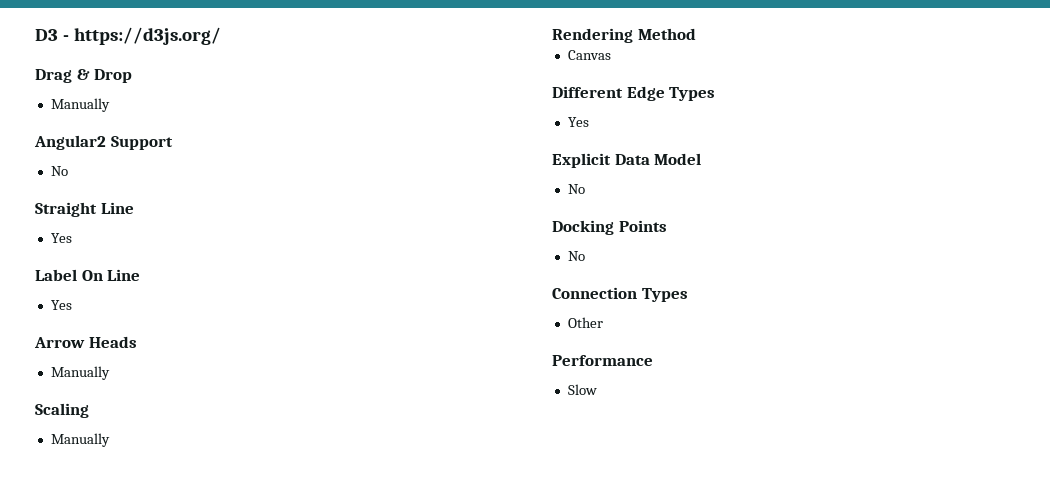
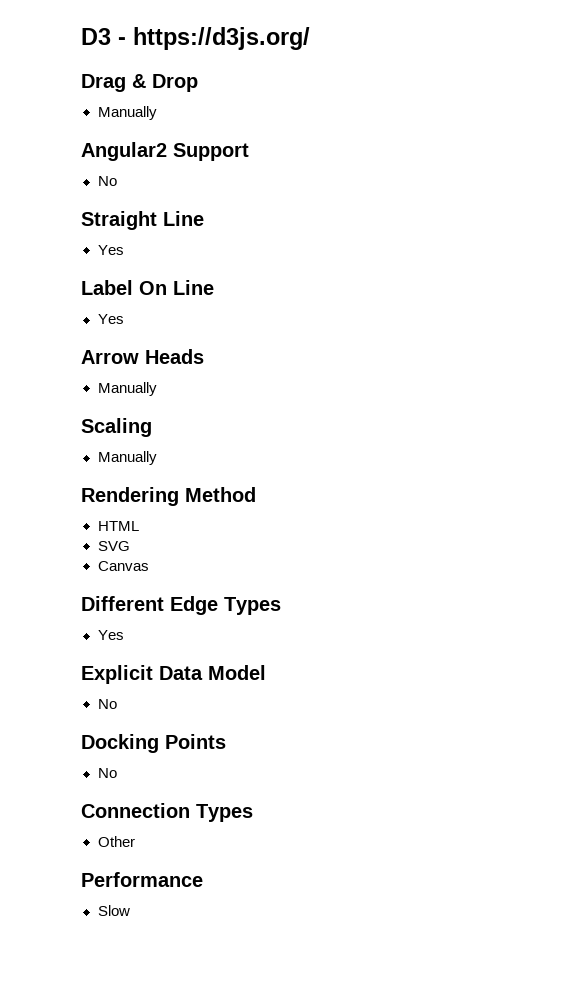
(696, 34) none -> [97,521,139,531] [97,541,130,551] // HTML // SVG

